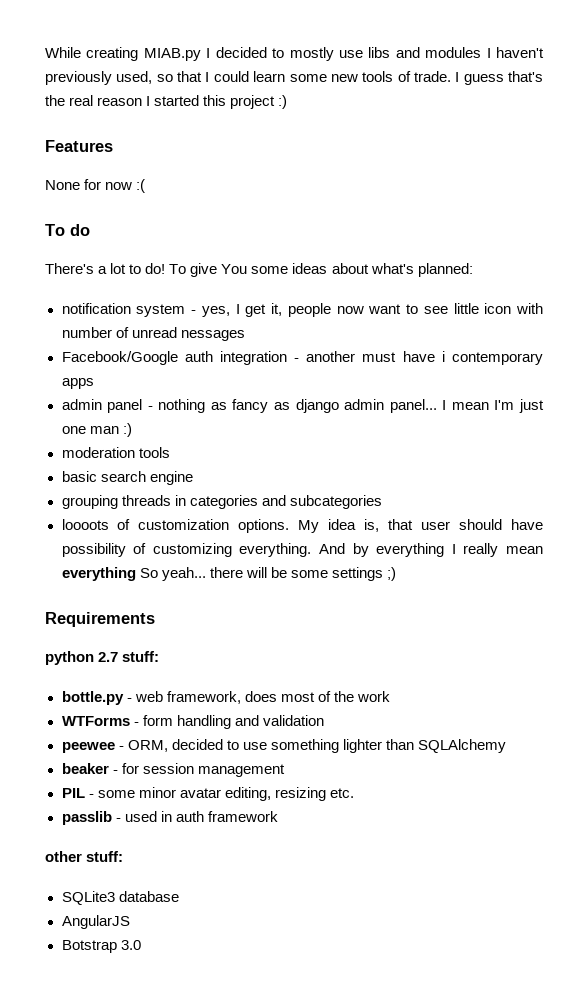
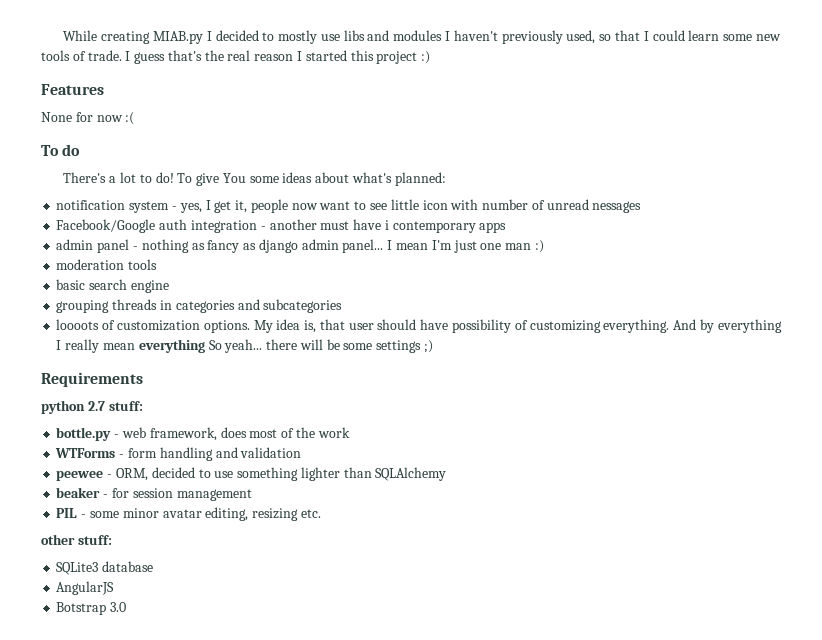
[61,811,278,825] // passlib - used in auth framework -> (321, 513) none

